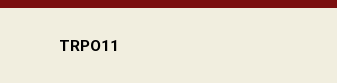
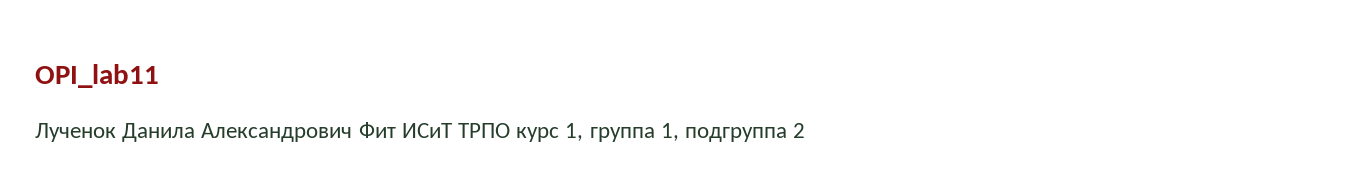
[59,40,119,51] TRPO11 -> [35,64,159,88] [35,122,806,142] OPI_lab11 // Лученок Данила Александрович Фит ИСиТ ТРПО курс 1, группа 1, подгруппа 2

